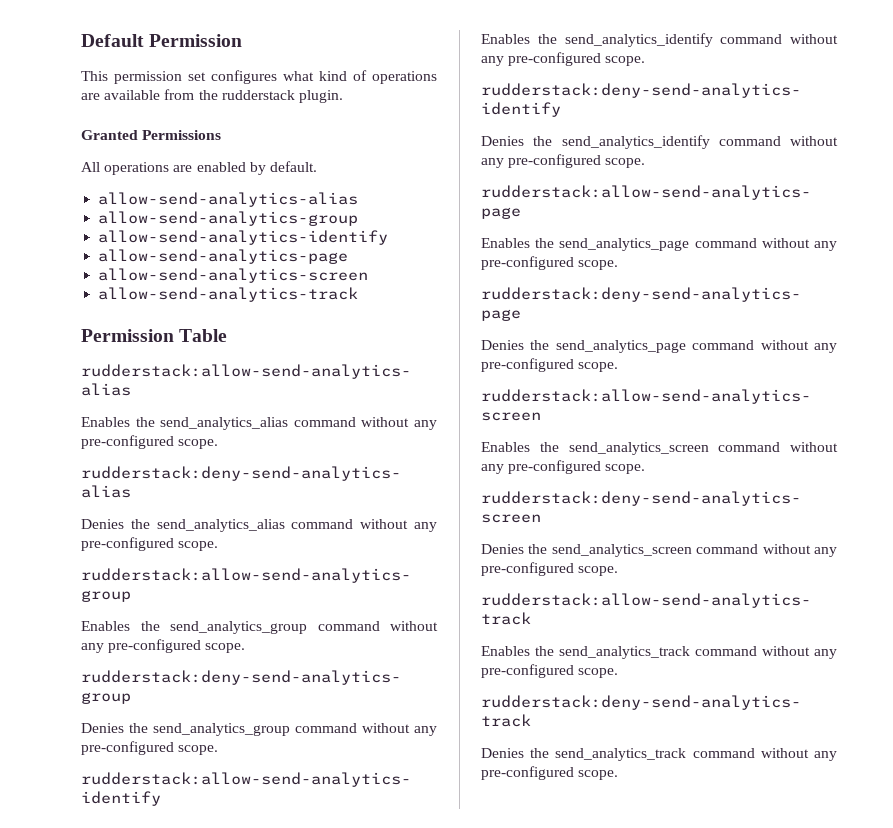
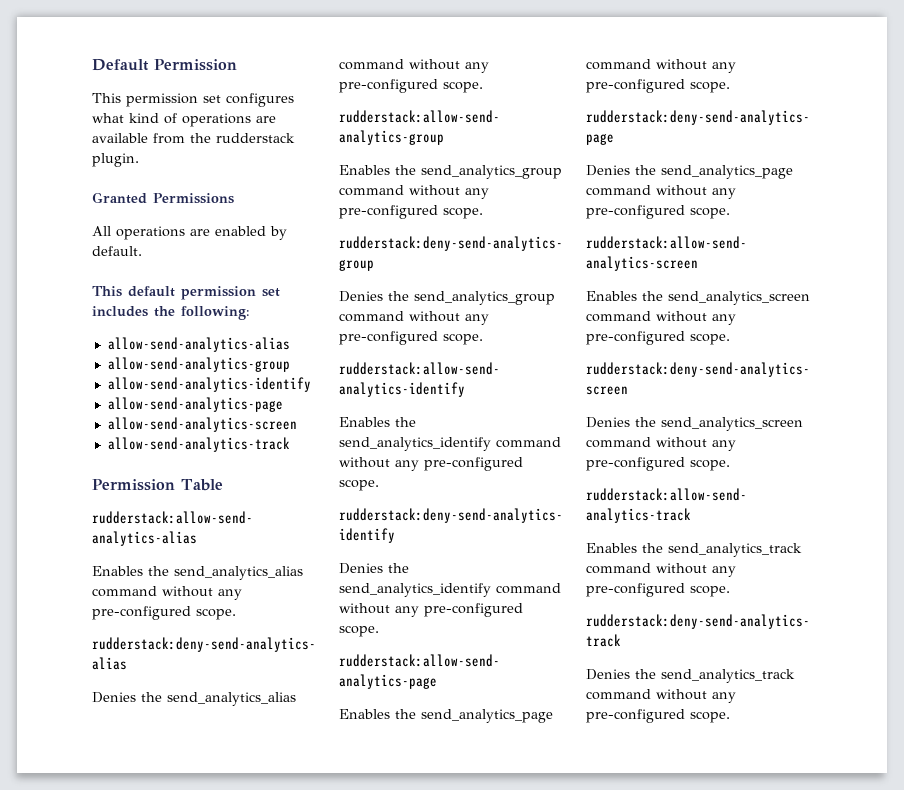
(317, 166) none -> [92,286,280,300] [92,306,250,320] // This default permission set includes the following:

